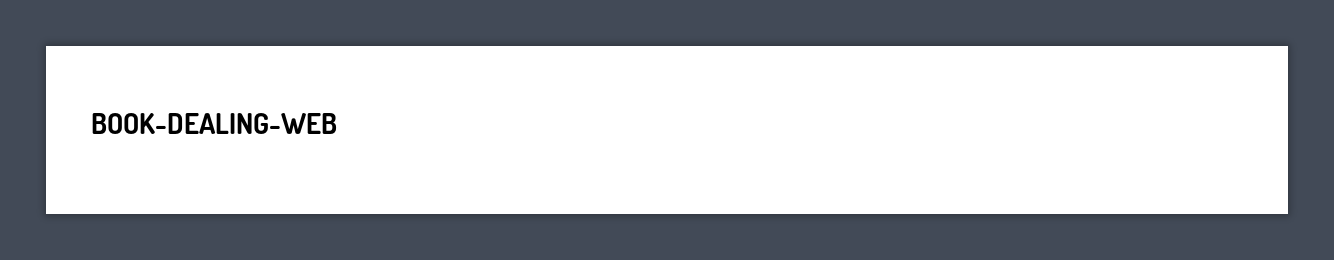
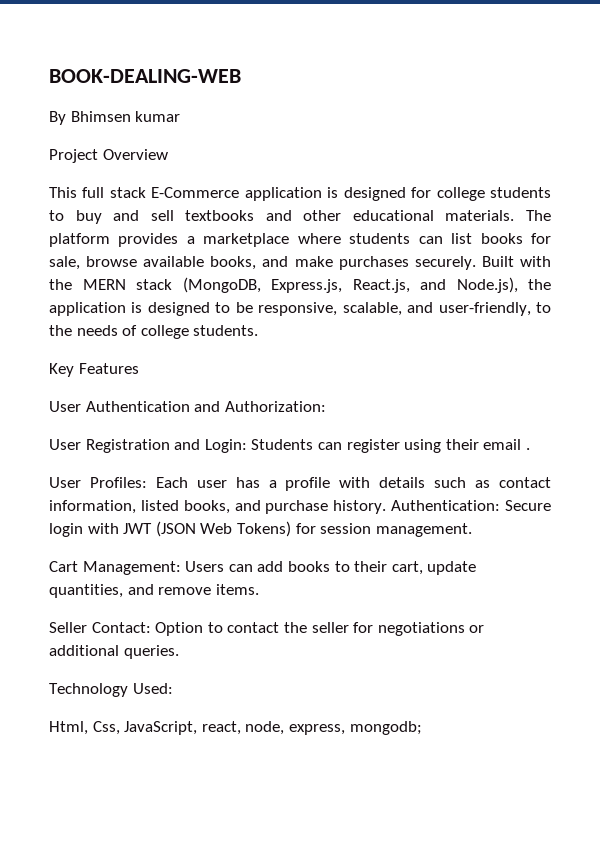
(337, 123) none -> [49,111,181,125] [49,149,168,163] [49,187,551,201] [49,210,551,224] [49,233,552,247] [49,256,551,270] [49,277,551,293] [49,302,552,316] [49,325,259,339] [49,363,139,377] [49,401,326,412] [49,439,530,453] [49,477,552,491] [49,500,551,514] [49,521,472,537] [49,561,477,575] [49,584,259,598] [49,622,485,636] [49,645,179,659] [49,683,173,697] [49,721,422,735] // By Bhimsen kumar // Project Overview // This full stack E-Commerce application is designed for college students to buy and sell textbooks and other educational materials. The platform provides a marketplace where students can list books for sale, browse available books, and make purchases securely. Built with the MERN stack (MongoDB, Express.js, React.js, and Node.js), the application is designed to be responsive, scalable, and user-friendly, to the needs of college students. // Key Features // User Authentication and Authorization: // User Registration and Login: Students can register using their email . // User Profiles: Each user has a profile with details such as contact information, listed books, and purchase history. Authentication: Secure login with JWT (JSON Web Tokens) for session management. // Cart Management: Users can add books to their cart, update quantities, and remove items. // Seller Contact: Option to contact the seller for negotiations or additional queries. // Technology Used: // Html, Css, JavaScript, react, node, express, mongodb;

